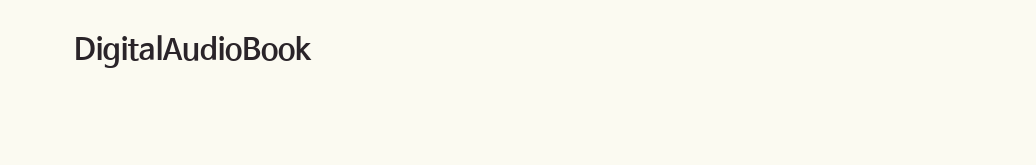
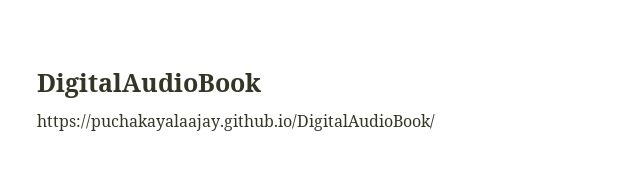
(312, 51) none -> [37,114,435,131] // https://puchakayalaajay.github.io/DigitalAudioBook/

